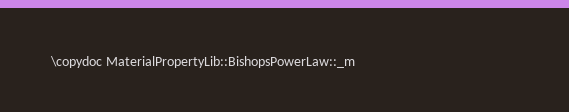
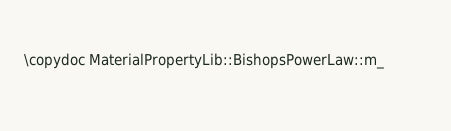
[105,56,355,68] MaterialPropertyLib::BishopsPowerLaw::_m -> [89,53,384,69] MaterialPropertyLib::BishopsPowerLaw::m_

